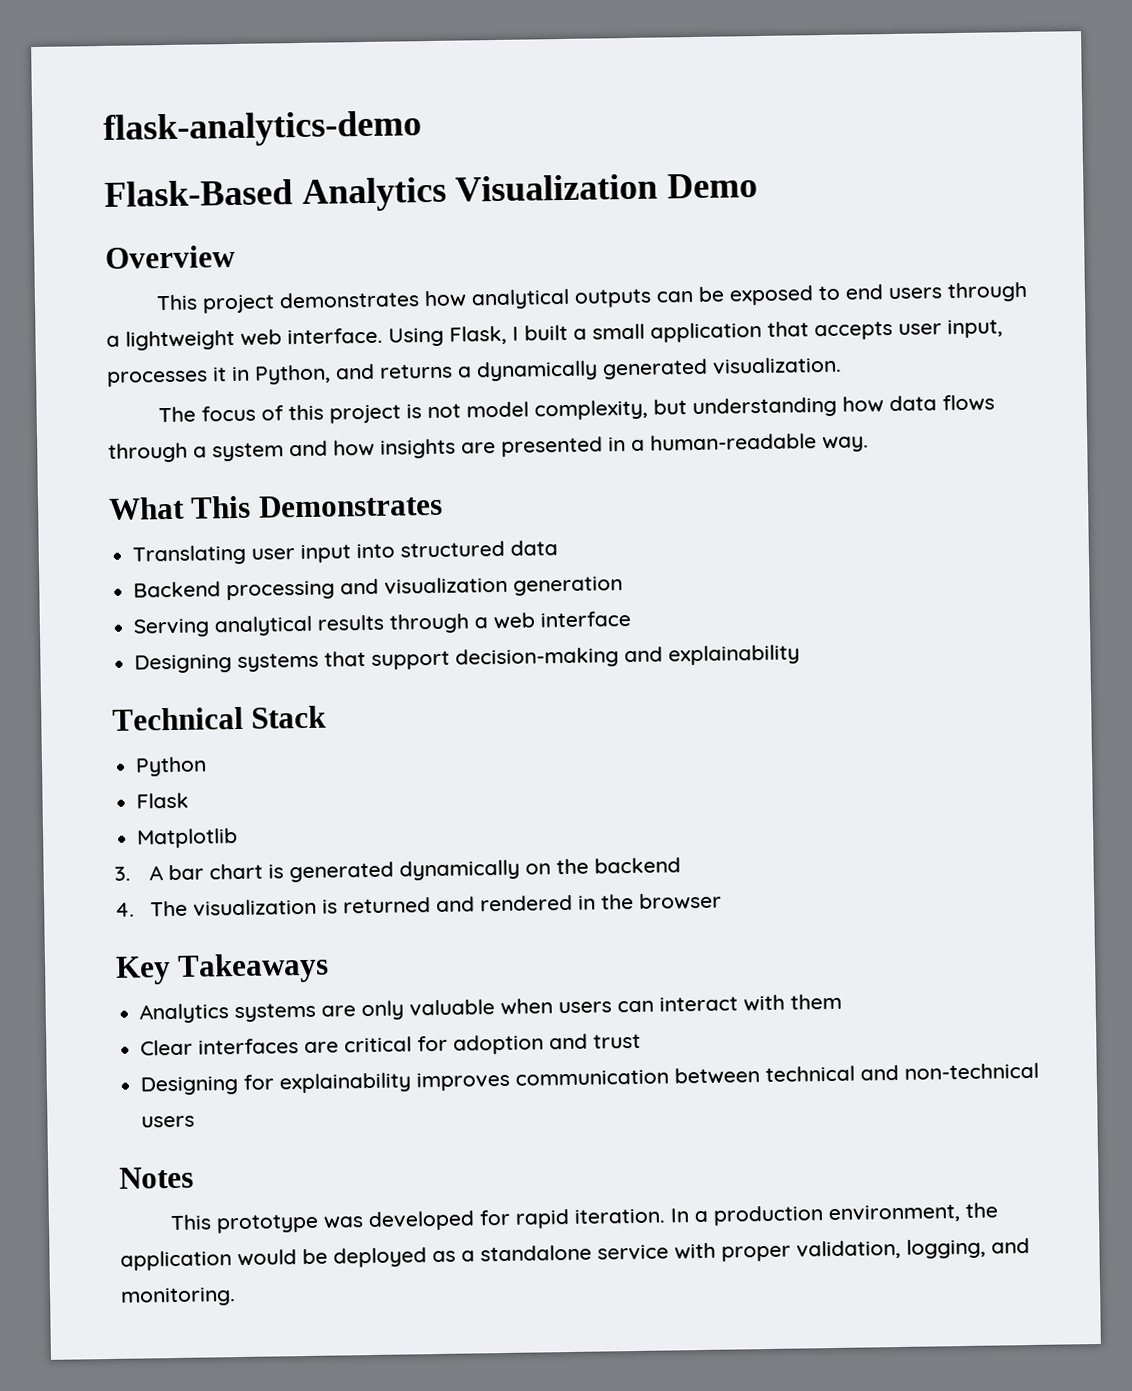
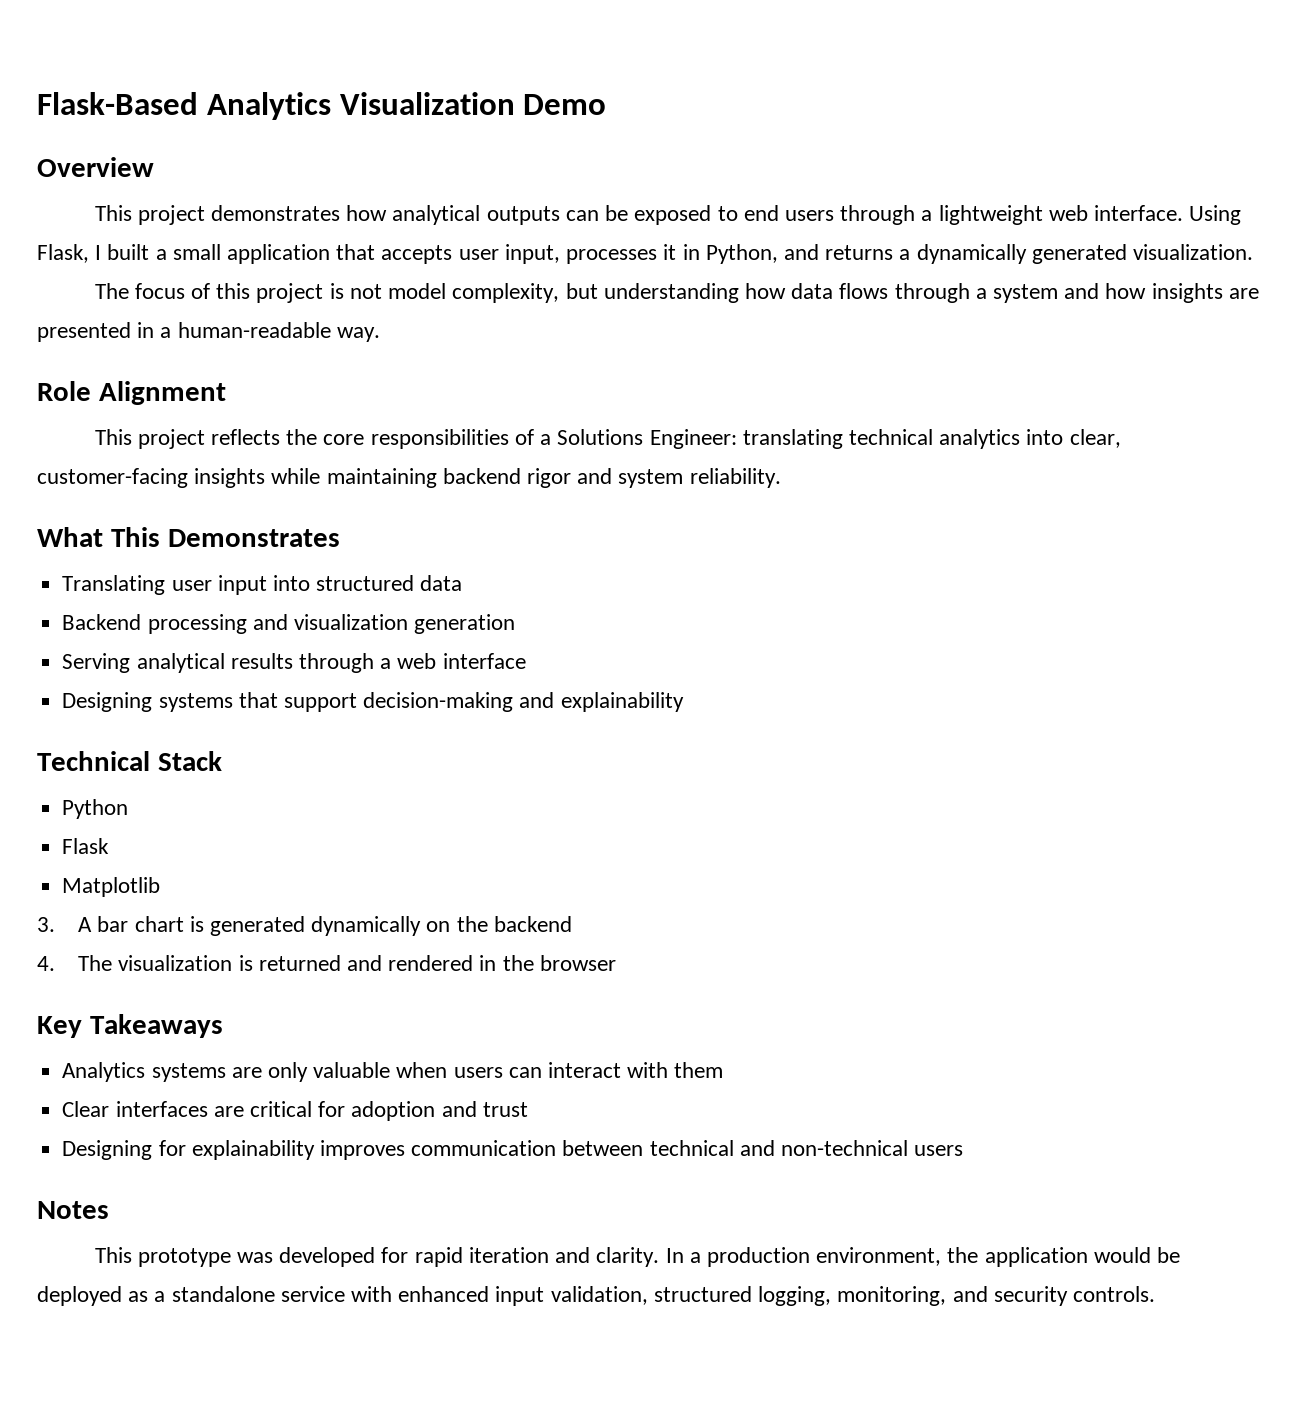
[103,110,422,148] flask-analytics-demo // -> (37, 103) none
(869, 444) none -> [37,381,226,405] [94,429,1121,449] [37,468,781,488] // Role Alignment // This project reflects the core responsibilities of a Solutions Engineer: translating technical analytics into clear, customer-facing insights while maintaining backend rigor and system reliability.
[573,1208,666,1224] iteration. -> [468,1247,660,1267] iteration and clarity.
[721,1238,1030,1262] [120,1287,236,1307] proper validation, logging, and monitoring. -> [398,1286,1155,1306] enhanced input validation, structured logging, monitoring, and security controls.

